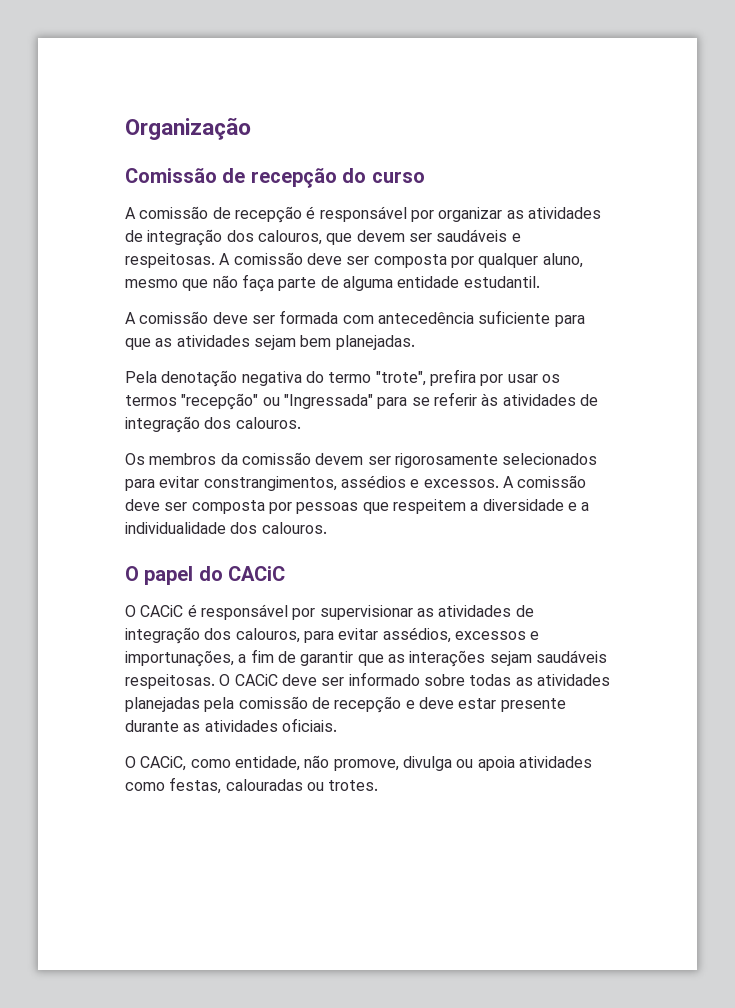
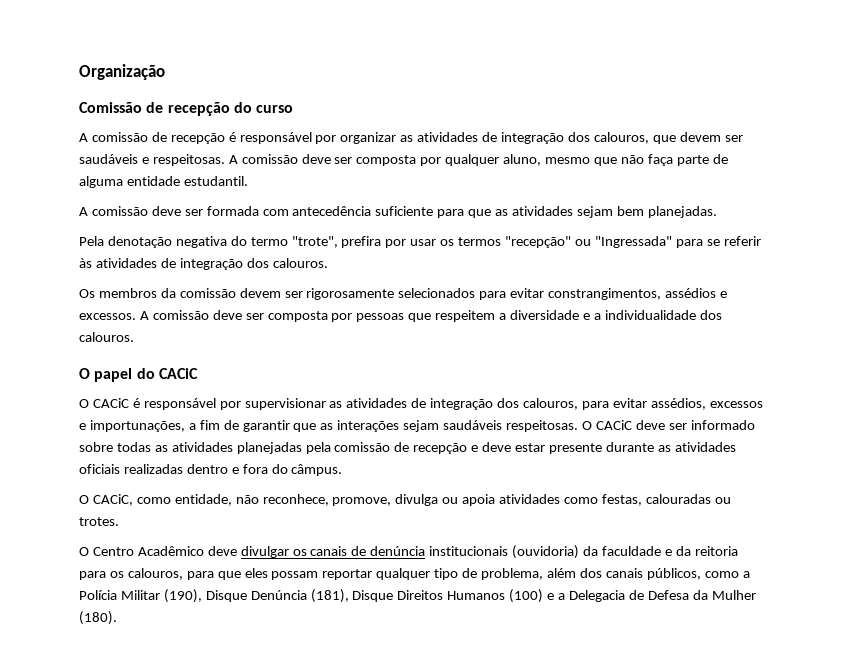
[281,718,337,732] oficiais. -> [79,464,343,476] oficiais realizadas dentro e fora do câmpus.
(330, 761) none -> [262,494,329,506] reconhece,
(379, 785) none -> [79,545,738,559] [79,568,750,580] [79,589,756,603] [79,611,117,625] // O Centro Acadêmico deve divulgar os canais de denúncia institucionais (ouvidoria) da faculdade e da reitoria para os calouros, para que eles possam reportar qualquer tipo de problema, além dos canais públicos, como a Polícia Militar (190), Disque Denúncia (181), Disque Direitos Humanos (100) e a Delegacia de Defesa da Mulher (180).

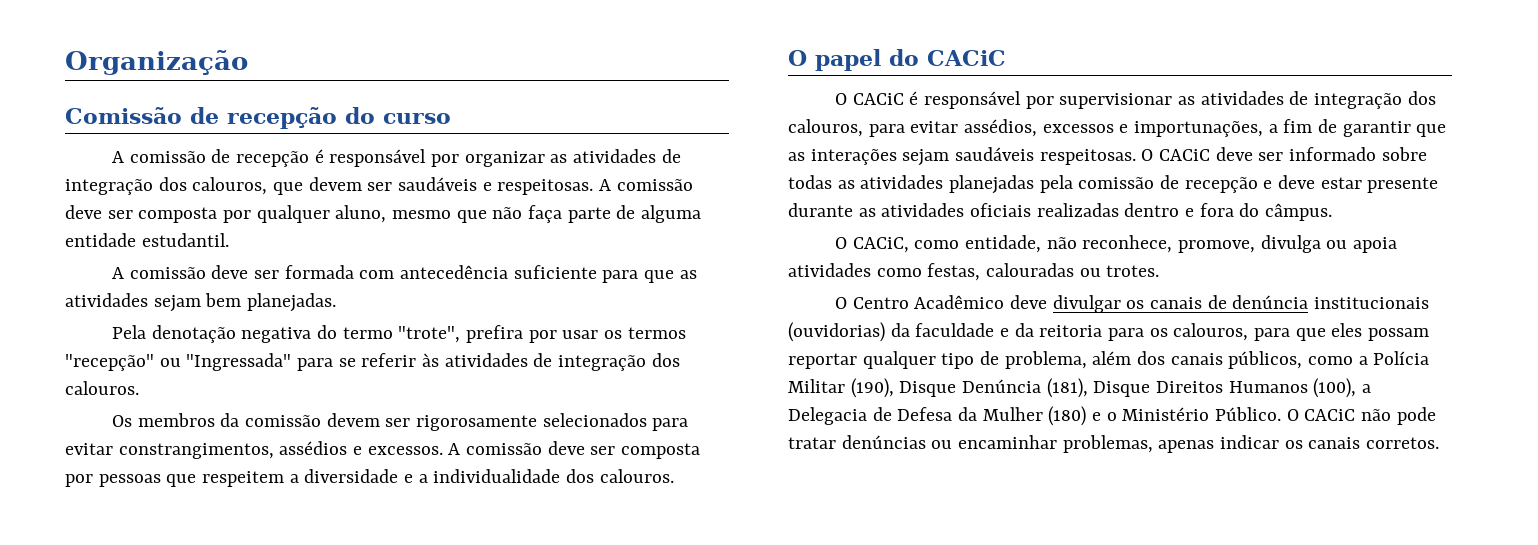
[512,545,580,559] (ouvidoria) -> [788,322,885,342] (ouvidorias)
[509,589,555,603] (100) e -> [1313,378,1357,398] (100),
[79,611,117,625] (180). -> [1048,406,1436,426] [788,435,1440,453] (180) e o Ministério Público. O CACiC não pode tratar denúncias ou encaminhar problemas, apenas indicar os canais corretos.

